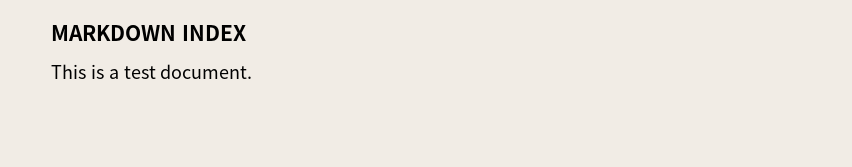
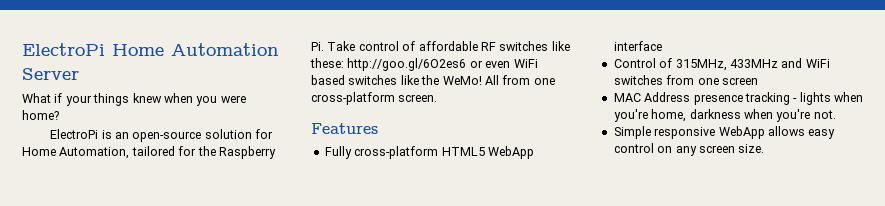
[51,25,246,41] [51,64,253,79] MARKDOWN INDEX // This is a test document. -> [22,43,279,56] [22,68,79,80] [22,93,246,106] [22,110,59,120] [50,129,274,142] [22,146,276,159] [311,41,570,51] [310,58,538,71] [311,75,555,85] [311,92,438,105] [311,123,378,134] [324,146,534,159] [613,41,662,51] [613,58,830,71] [613,75,758,85] [613,92,863,105] [613,109,836,122] [613,126,836,139] [613,143,765,156] ElectroPi Home Automation Server // What if your things knew when you were home? // ElectroPi is an open-source solution for Home Automation, tailored for the Raspberry Pi. Take control of affordable RF switches like these: http://goo.gl/6O2es6 or even WiFi based switches like the WeMo! All from one cross-platform screen. // Features // Fully cross-platform HTML5 WebApp interface // Control of 315MHz, 433MHz and WiFi switches from one screen // MAC Address presence tracking - lights when you're home, darkness when you're not. // Simple responsive WebApp allows easy control on any screen size.

